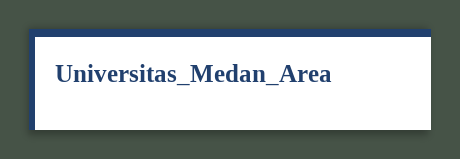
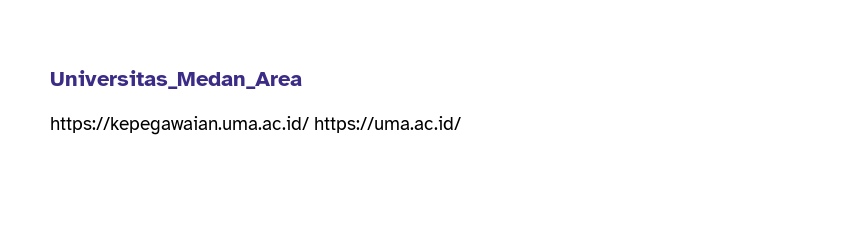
(332, 75) none -> [50,116,462,135] // https://kepegawaian.uma.ac.id/ https://uma.ac.id/

